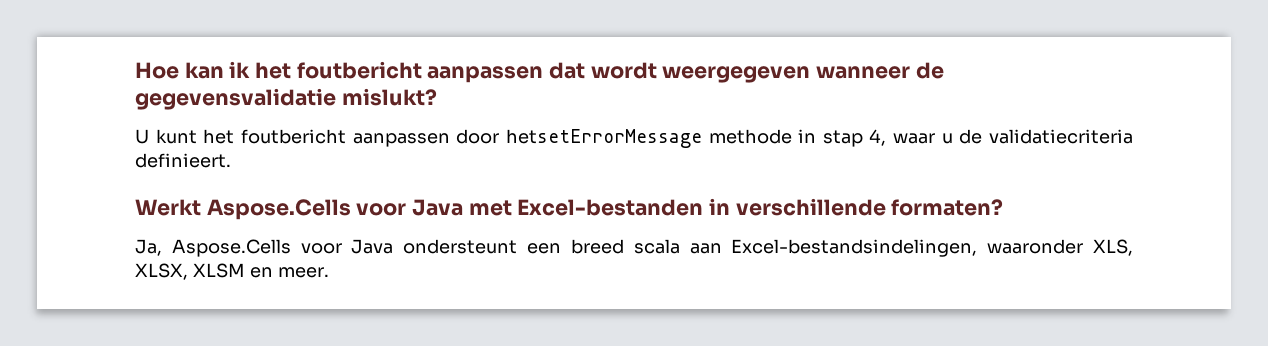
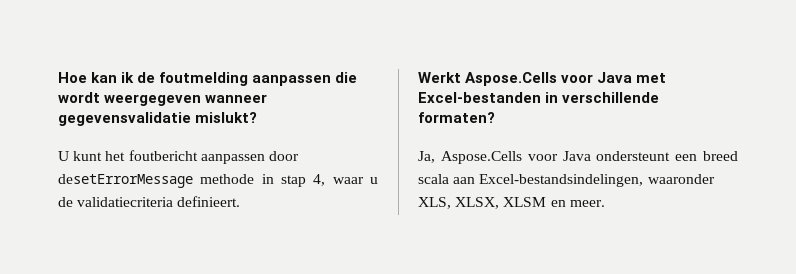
[255,61,586,83] het foutbericht aanpassen dat -> [137,72,358,86] de foutmelding aanpassen die
[915,62,944,79] de -> (268, 98) none
[505,129,702,148] hetsetErrorMessage -> [58,174,193,188] desetErrorMessage

